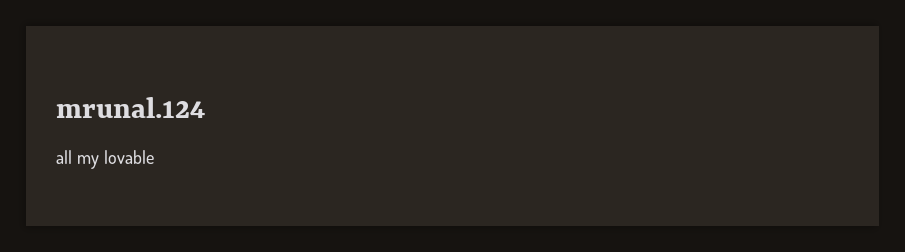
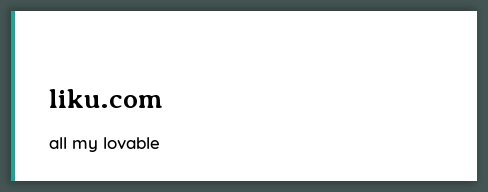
[56,97,205,118] mrunal.124 -> [49,89,163,108] liku.com

